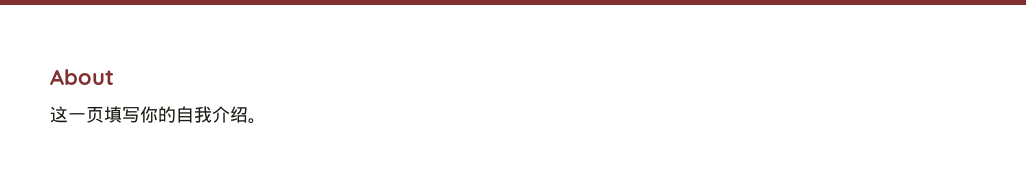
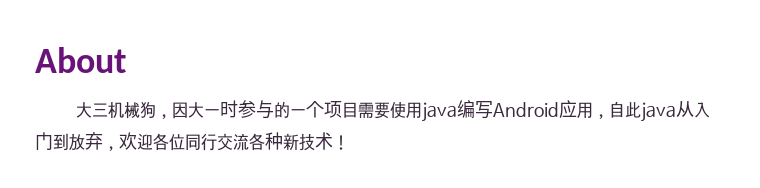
[50,106,266,124] 这一页填写你的自我介绍。 -> [75,100,710,122] [35,132,349,151] 大三机械狗，因大一时参与的一个项目需要使用java编写Android应用，自此java从入门到放弃，欢迎各位同行交流各种新技术！

